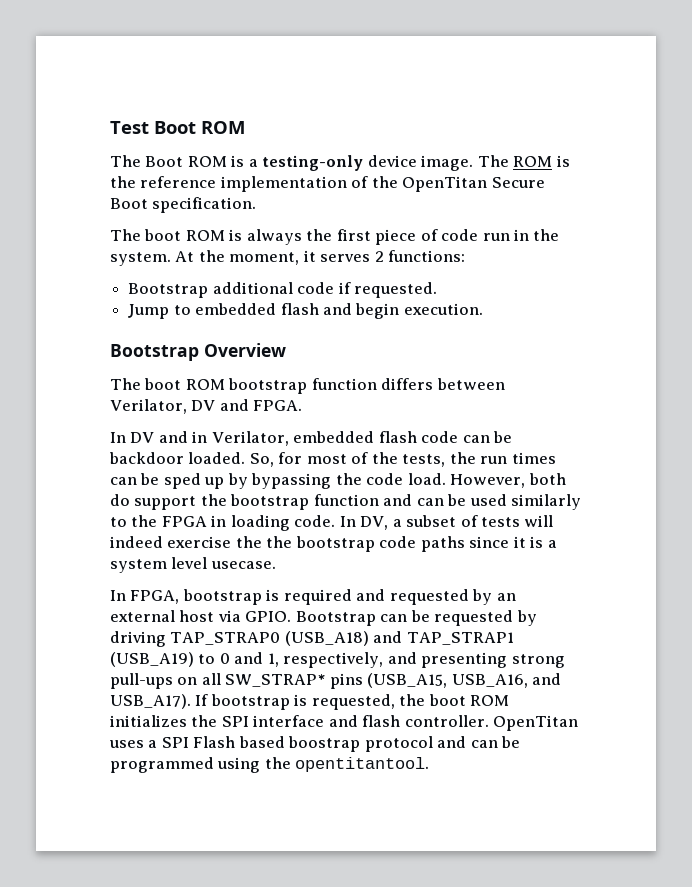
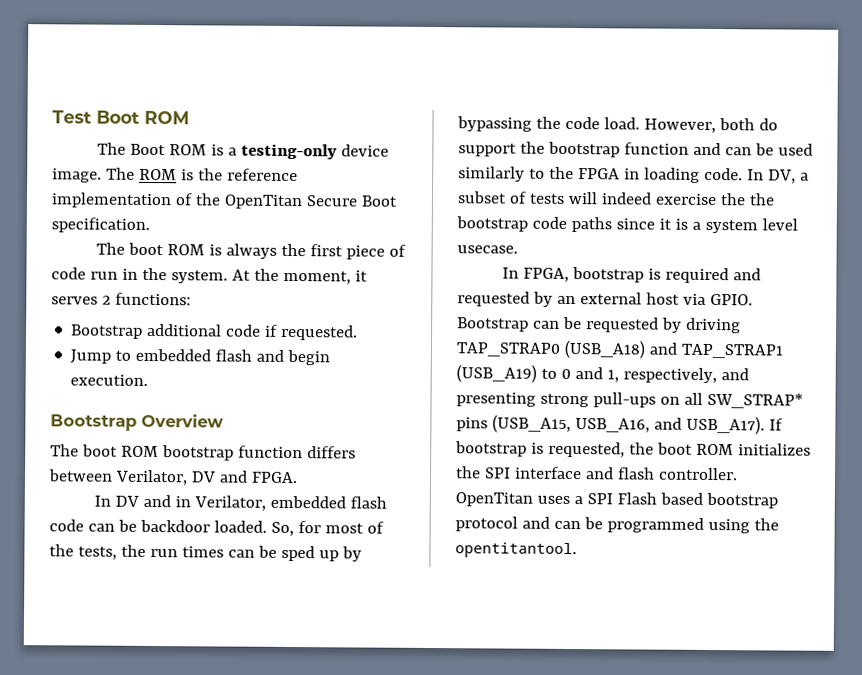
[288,736,361,752] boostrap -> [705,492,778,509] bootstrap

